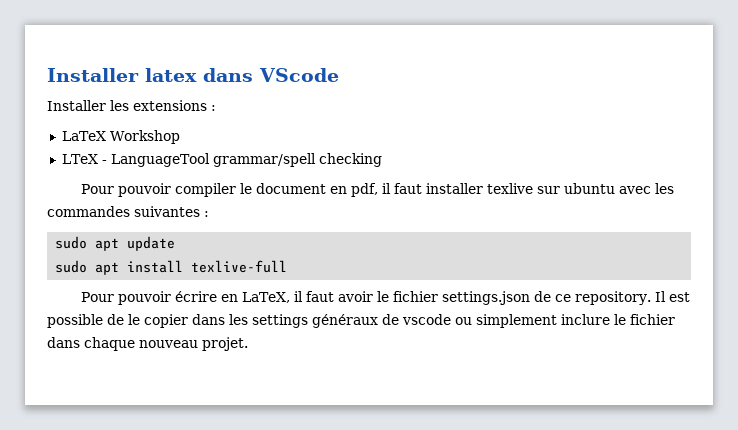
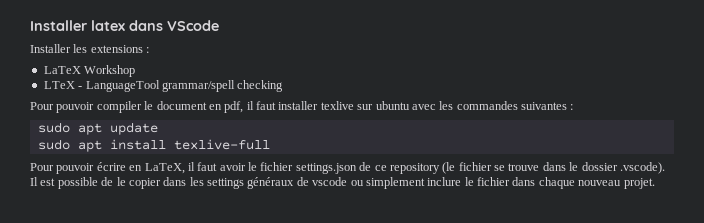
[574,291,651,305] repository. -> [389,162,665,174] repository (le fichier se trouve dans le dossier .vscode).

